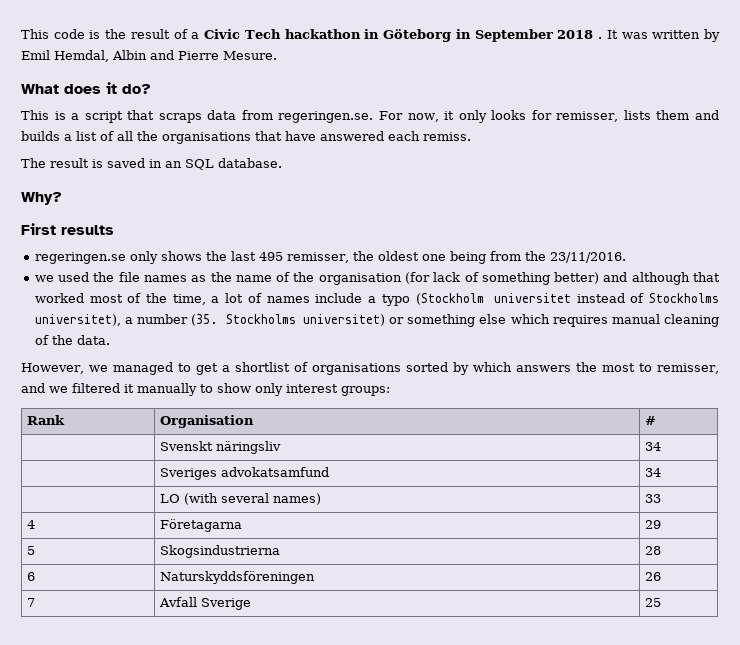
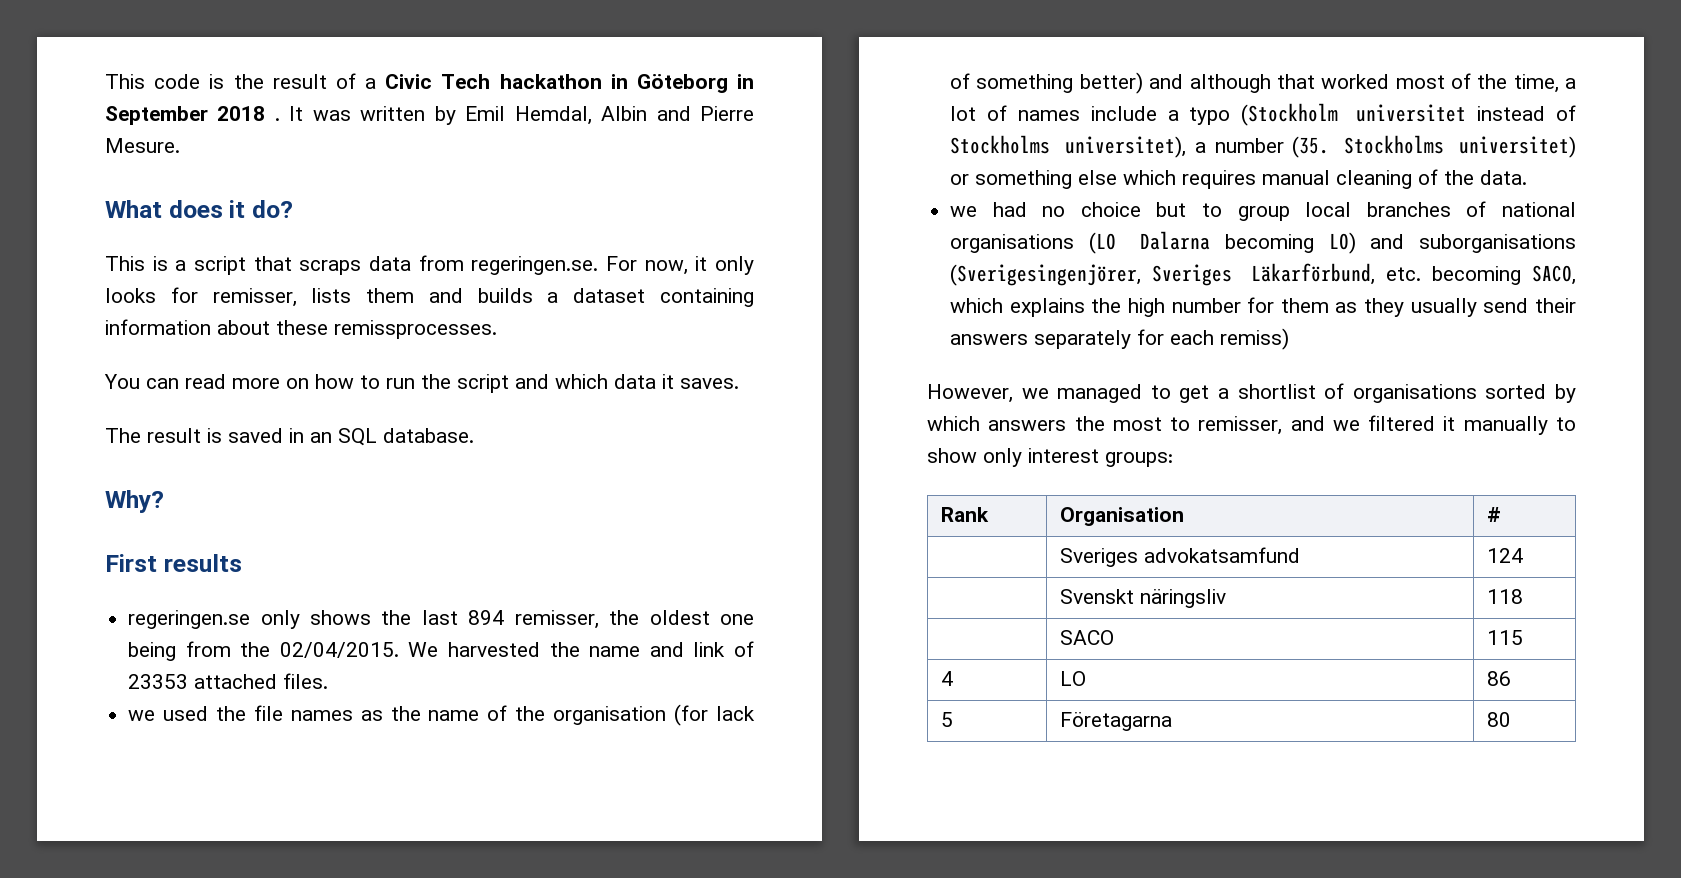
[76,131,471,144] list of all the organisations that have answered each remiss. -> [573,288,754,307] [105,319,497,339] [104,374,739,393] dataset containing information about these remissprocesses. // You can read more on how to run the script and which data it saves.
[258,252,283,261] 495 -> [468,610,505,625] 894
[549,252,626,263] 23/11/2016. -> [279,641,754,658] [128,673,329,689] 02/04/2015. We harvested the name and link of 23353 attached files.
(110, 340) none -> [950,201,1576,221] [950,231,1576,254] [950,263,1576,286] [950,297,1576,317] [950,328,1290,350] // we had no choice but to group local branches of national organisations (LO Dalarna becoming LO) and suborganisations (Sverigesingenjörer, Sveriges Läkarförbund, etc. becoming SACO, which explains the high number for them as they usually send their answers separately for each remiss)
(657, 420) none -> [1059,547,1300,567] [1486,548,1523,563] // | Sveriges advokatsamfund | 124
[645,442,662,451] [160,467,330,480] [645,468,662,477] [160,493,322,505] [645,494,662,503] 34 // | Sveriges advokatsamfund | 34 // | LO (with several names) | 33 -> [1486,589,1523,604] [1059,630,1114,645] [1486,630,1523,645] 118 // | SACO | 115
[160,519,243,532] [645,520,662,529] Företagarna | 29 -> [1059,671,1086,686] [1486,671,1511,686] LO | 86
[160,545,281,558] [645,546,662,555] [27,572,36,581] [160,571,316,584] [645,572,662,581] [27,598,36,607] [159,597,252,610] [645,598,662,607] Skogsindustrierna | 28 // 6 | Naturskyddsföreningen | 26 // 7 | Avfall Sverige | 25 -> [1059,712,1172,731] [1486,712,1511,727] Företagarna | 80

